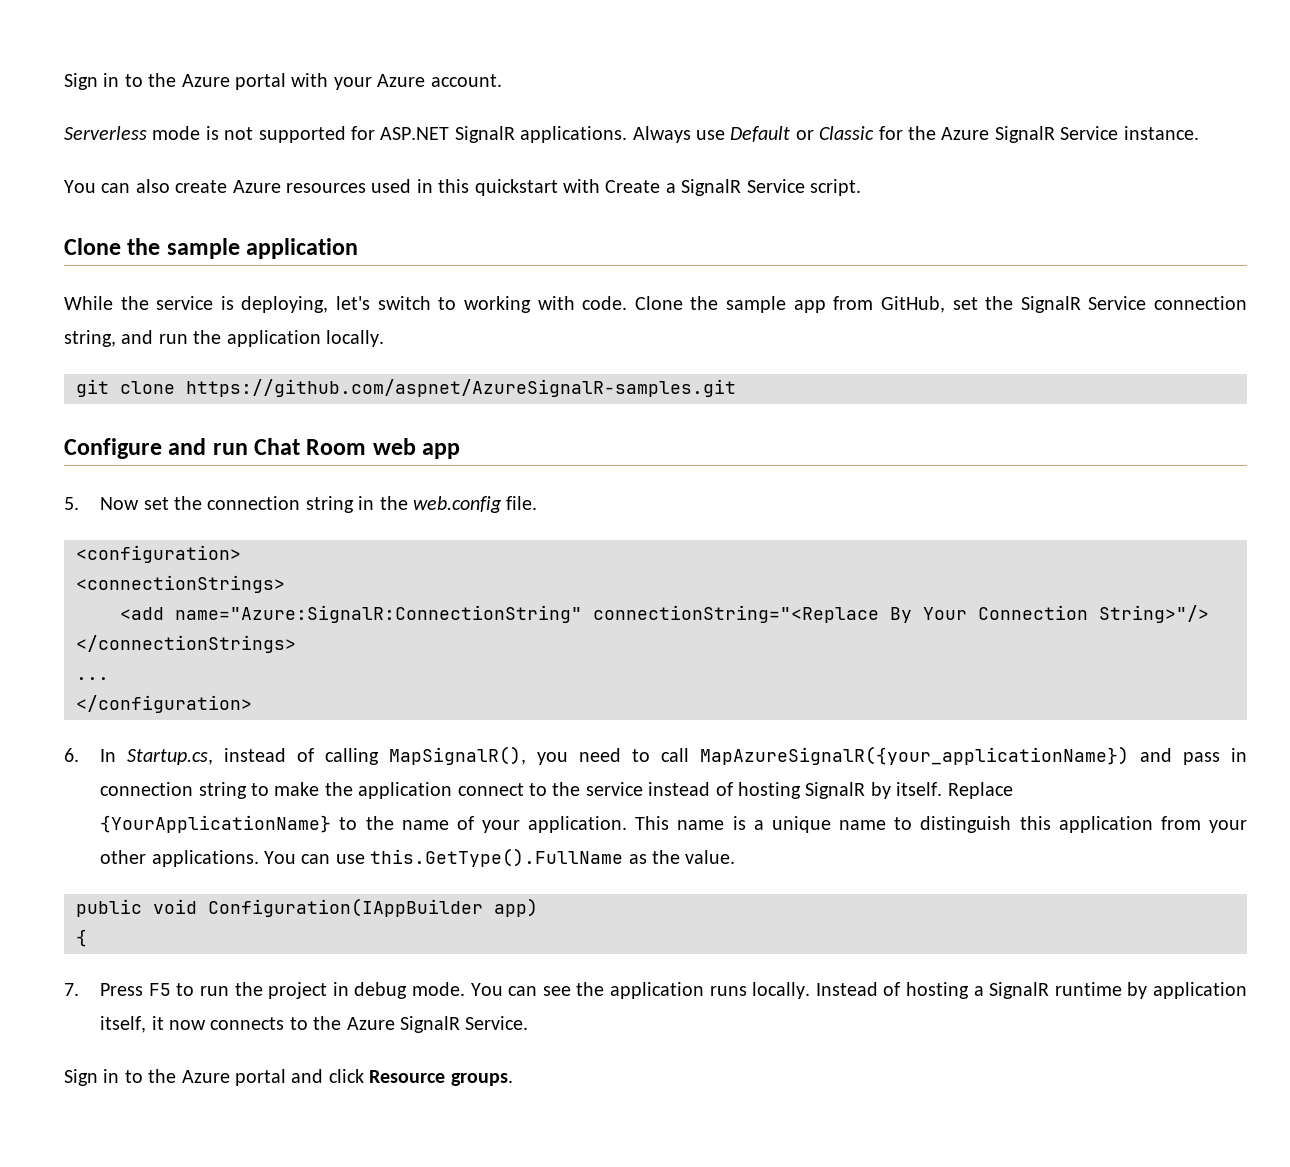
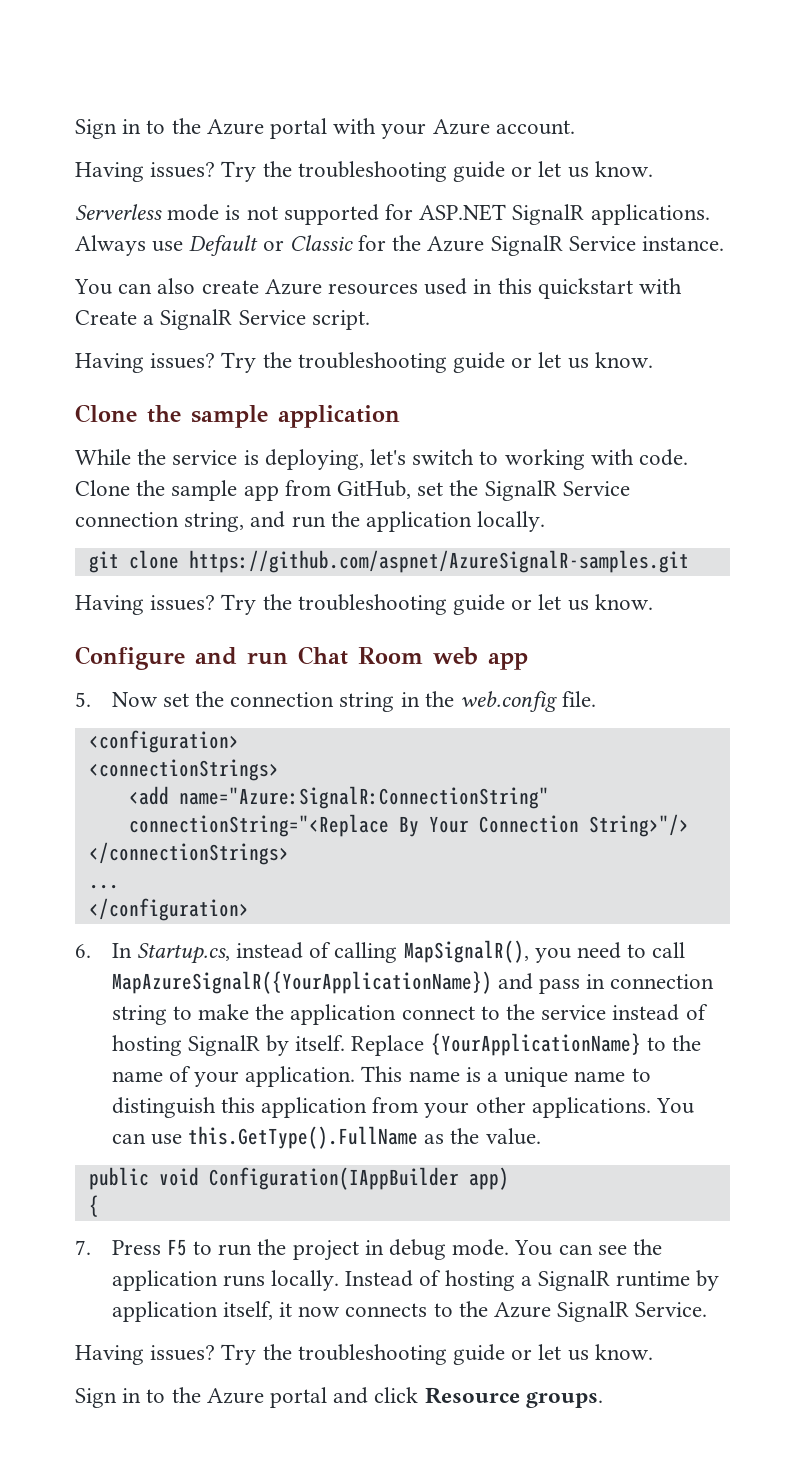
(502, 80) none -> [75,161,653,182] // Having issues? Try the troubleshooting guide or let us know.
(861, 187) none -> [75,352,653,373] // Having issues? Try the troubleshooting guide or let us know.
(736, 388) none -> [75,594,653,615] // Having issues? Try the troubleshooting guide or let us know.
[700,746,1130,765] MapAzureSignalR({your_applicationName}) -> [111,971,492,994] MapAzureSignalR({YourApplicationName})
(529, 1023) none -> [75,1344,653,1365] // Having issues? Try the troubleshooting guide or let us know.

